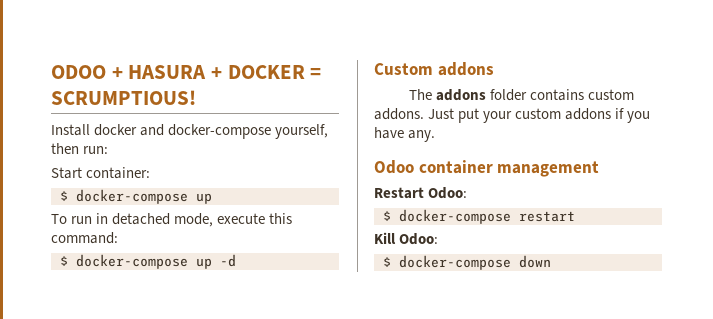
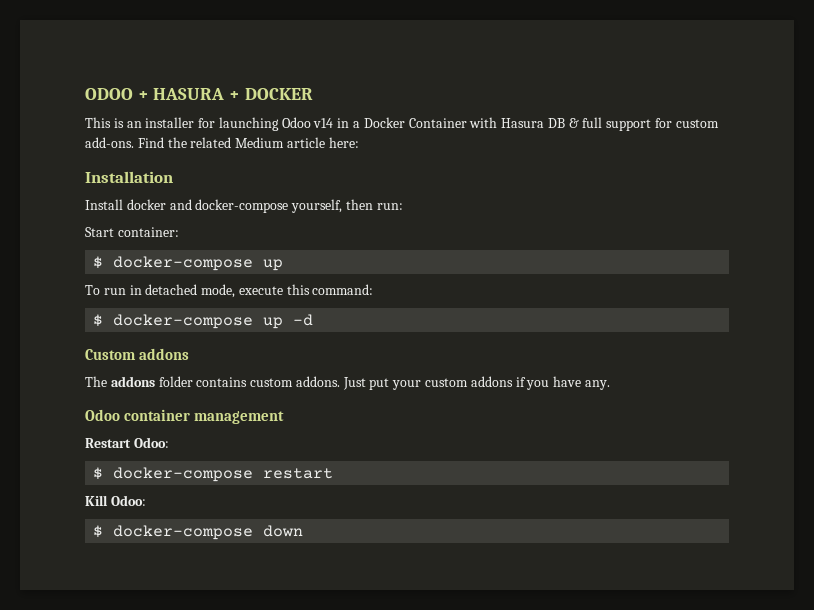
[310,68,322,79] [51,90,196,105] = SCRUMPTIOUS! -> [85,117,719,131] [85,137,359,148] [85,171,173,183] // This is an installer for launching Odoo v14 in a Docker Container with Hasura DB & full support for custom add-ons. Find the related Medium article here: // Installation

